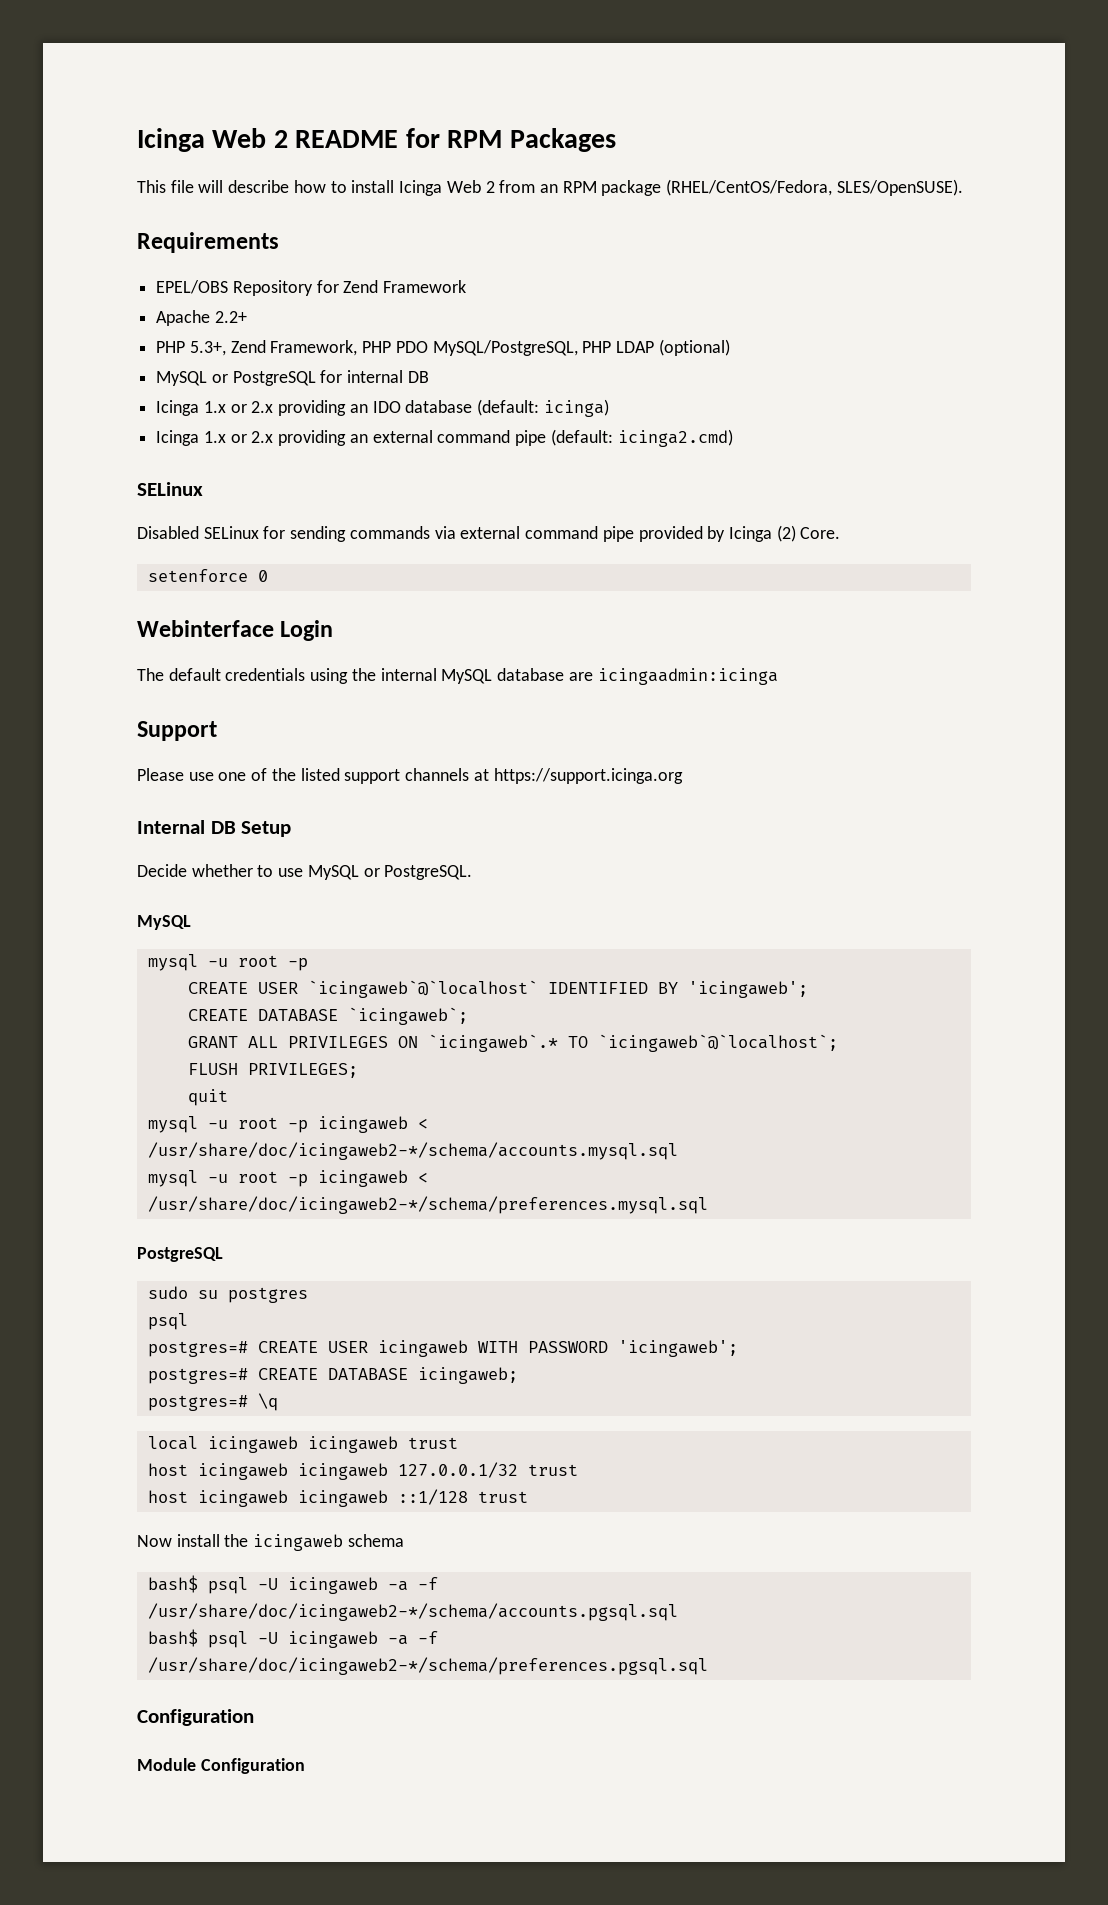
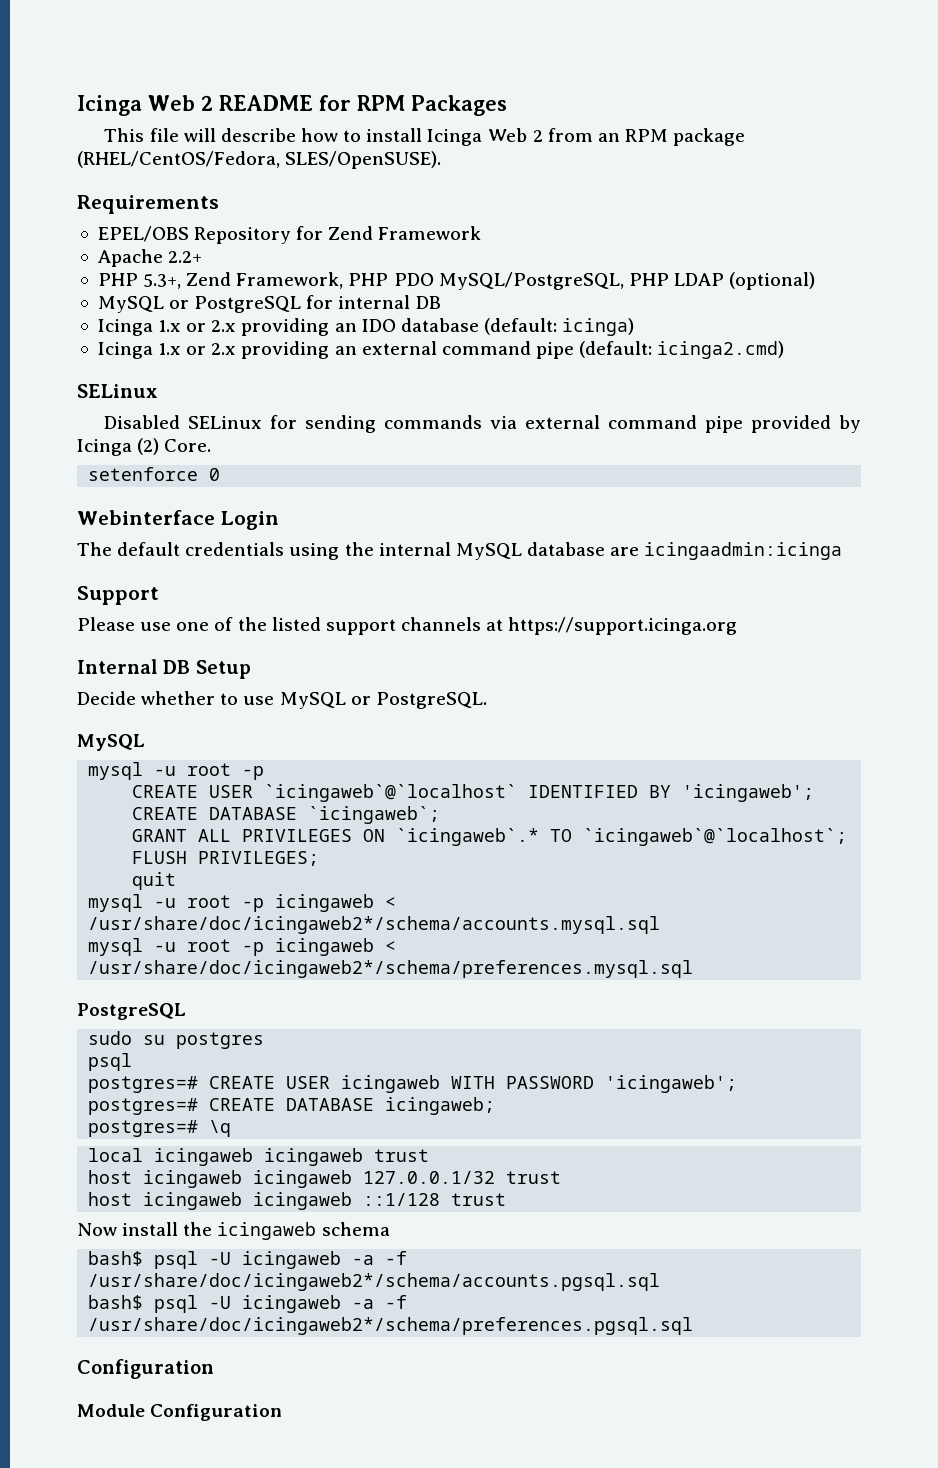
[147,1142,678,1160] [147,1170,428,1187] [147,1196,708,1214] /usr/share/doc/icingaweb2-*/schema/accounts.mysql.sql // mysql -u root -p icingaweb < /usr/share/doc/icingaweb2-*/schema/preferences.mysql.sql -> [88,916,661,934] [88,938,397,956] [88,960,694,978] /usr/share/doc/icingaweb2*/schema/accounts.mysql.sql // mysql -u root -p icingaweb < /usr/share/doc/icingaweb2*/schema/preferences.mysql.sql
[147,1603,678,1621] [147,1629,438,1648] [147,1657,708,1675] /usr/share/doc/icingaweb2-*/schema/accounts.pgsql.sql // bash$ psql -U icingaweb -a -f /usr/share/doc/icingaweb2-*/schema/preferences.pgsql.sql -> [88,1273,661,1291] [88,1295,408,1313] [88,1317,694,1335] /usr/share/doc/icingaweb2*/schema/accounts.pgsql.sql // bash$ psql -U icingaweb -a -f /usr/share/doc/icingaweb2*/schema/preferences.pgsql.sql

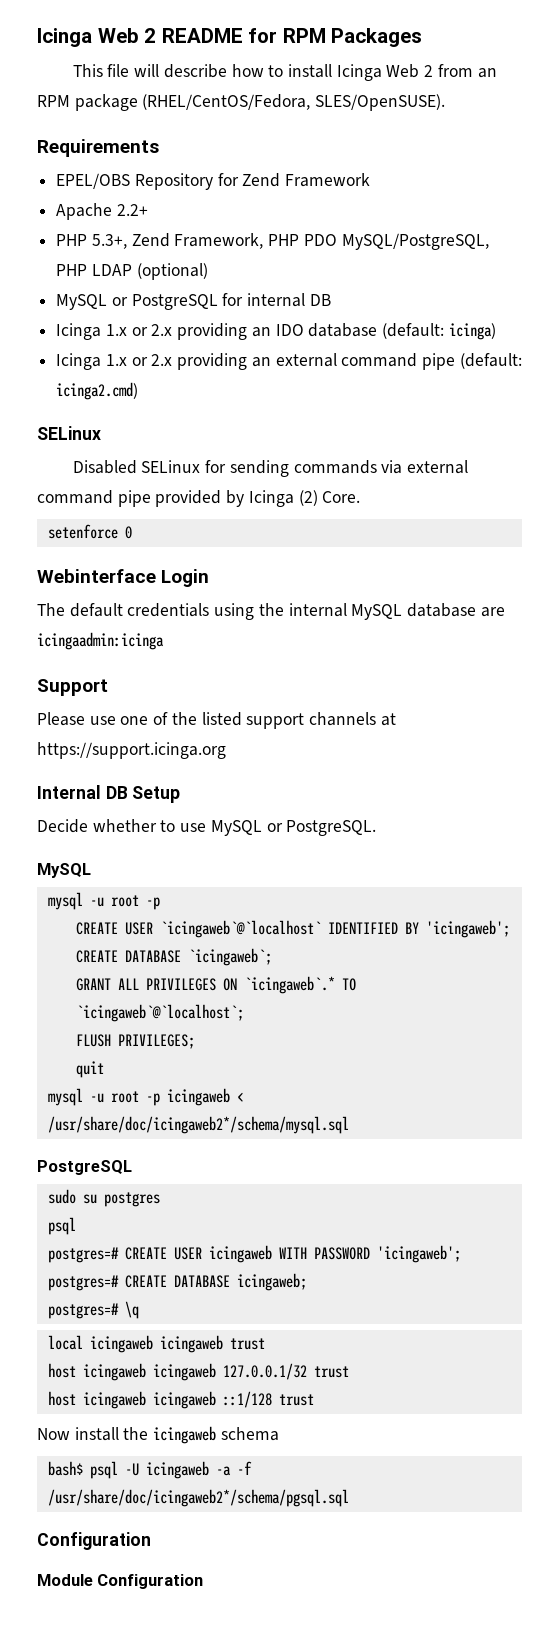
[88,916,661,934] [88,938,397,956] [88,960,694,978] /usr/share/doc/icingaweb2*/schema/accounts.mysql.sql // mysql -u root -p icingaweb < /usr/share/doc/icingaweb2*/schema/preferences.mysql.sql -> [47,1116,349,1134] /usr/share/doc/icingaweb2*/schema/mysql.sql
[88,1273,661,1291] [88,1295,408,1313] [88,1317,694,1335] /usr/share/doc/icingaweb2*/schema/accounts.pgsql.sql // bash$ psql -U icingaweb -a -f /usr/share/doc/icingaweb2*/schema/preferences.pgsql.sql -> [47,1489,349,1507] /usr/share/doc/icingaweb2*/schema/pgsql.sql

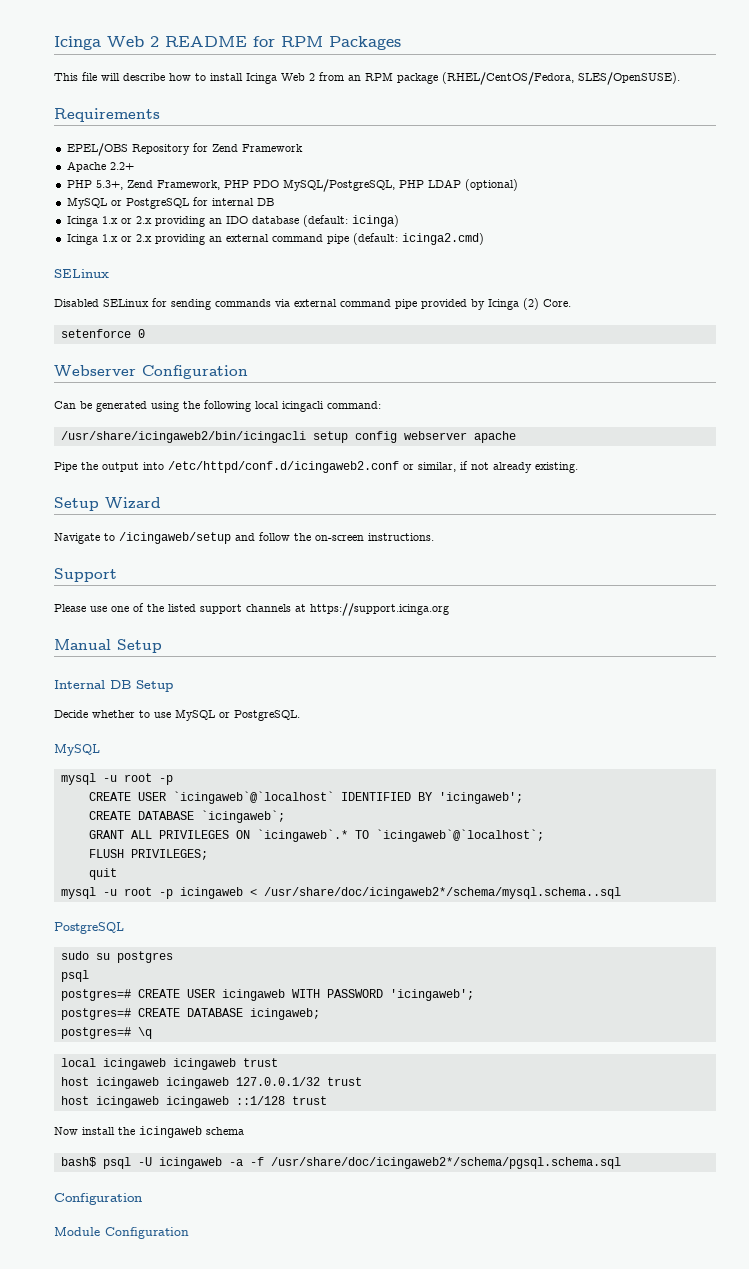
[37,569,210,587] [37,603,505,620] [37,632,164,650] Webinterface Login // The default credentials using the internal MySQL database are icingaadmin:icinga -> [54,365,248,379] [54,400,381,412] [60,431,516,443] [54,461,578,473] [54,497,161,511] [54,532,434,544] Webserver Configuration // Can be generated using the following local icingacli command: // /usr/share/icingaweb2/bin/icingacli setup config webserver apache // Pipe the output into /etc/httpd/conf.d/icingaweb2.conf or similar, if not already existing. // Setup Wizard // Navigate to /icingaweb/setup and follow the on-screen instructions.
(226, 750) none -> [54,639,162,653] // Manual Setup
[47,1116,349,1134] /usr/share/doc/icingaweb2*/schema/mysql.sql -> [263,887,621,899] /usr/share/doc/icingaweb2*/schema/mysql.schema..sql
[47,1489,349,1507] /usr/share/doc/icingaweb2*/schema/pgsql.sql -> [270,1157,621,1169] /usr/share/doc/icingaweb2*/schema/pgsql.schema.sql

